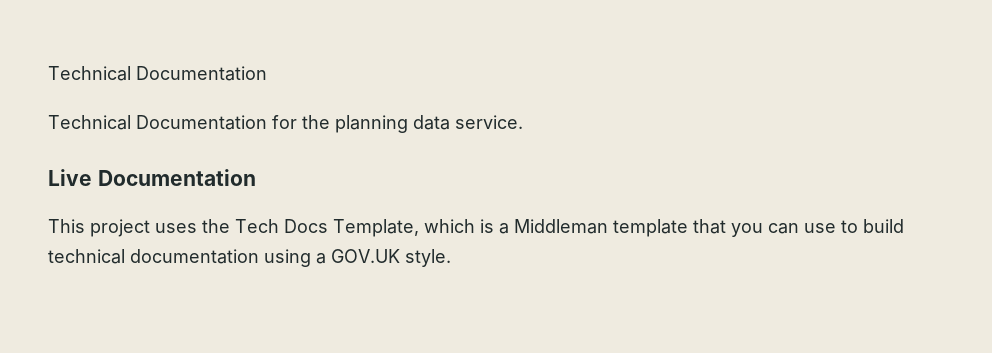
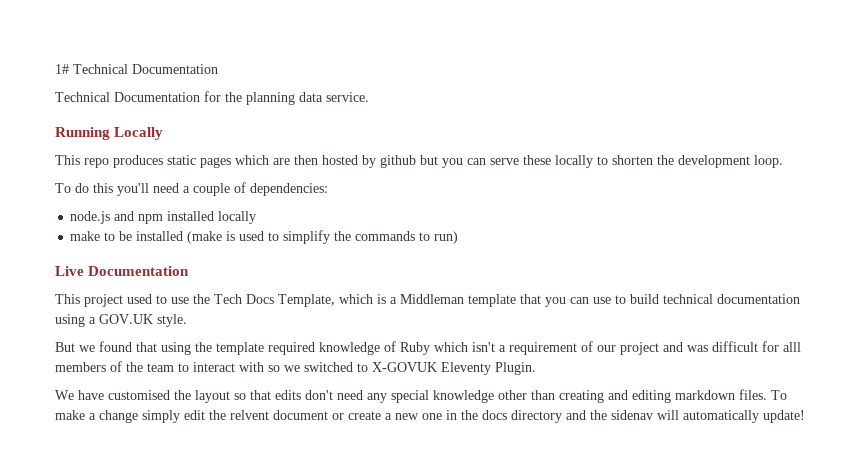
(48, 73) none -> [55,64,69,74] 1#
(523, 122) none -> [55,127,164,140] [55,155,783,168] [55,182,328,196] [70,211,257,224] [70,230,459,244] // Running Locally // This repo produces static pages which are then hosted by github but you can serve these locally to shorten the development loop. // To do this you'll need a couple of dependencies: // node.js and npm installed locally // make to be installed (make is used to simplify the commands to run)
[155,223,197,233] uses -> [127,294,189,304] used to use
(451, 258) none -> [55,341,801,355] [55,361,536,375] [55,389,787,403] [55,410,805,423] // But we found that using the template required knowledge of Ruby which isn't a requirement of our project and was difficult for alll members of the team to interact with so we switched to X-GOVUK Eleventy Plugin. // We have customised the layout so that edits don't need any special knowledge other than creating and editing markdown files. To make a change simply edit the relvent document or create a new one in the docs directory and the sidenav will automatically update!

